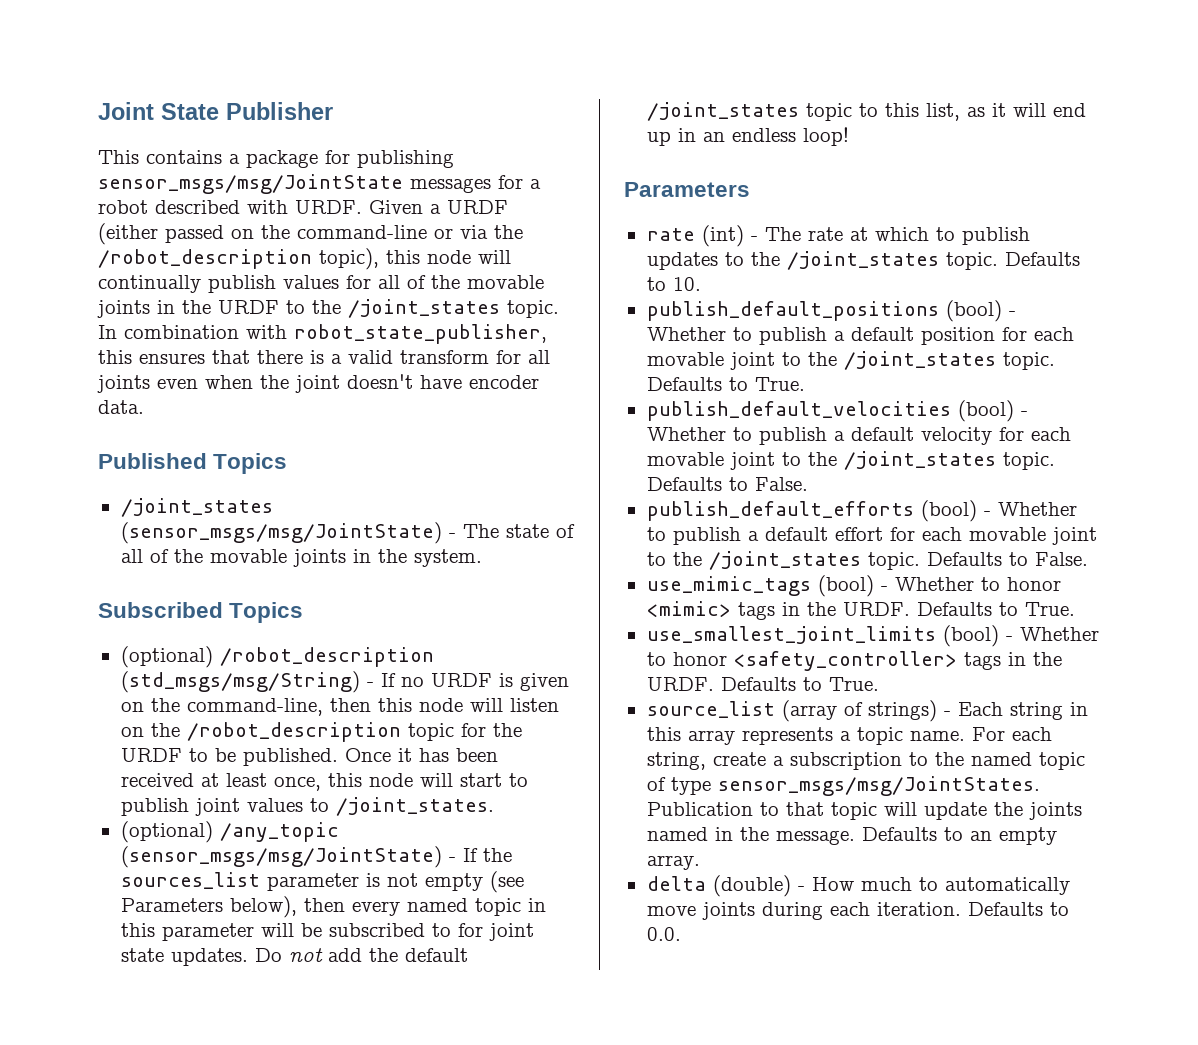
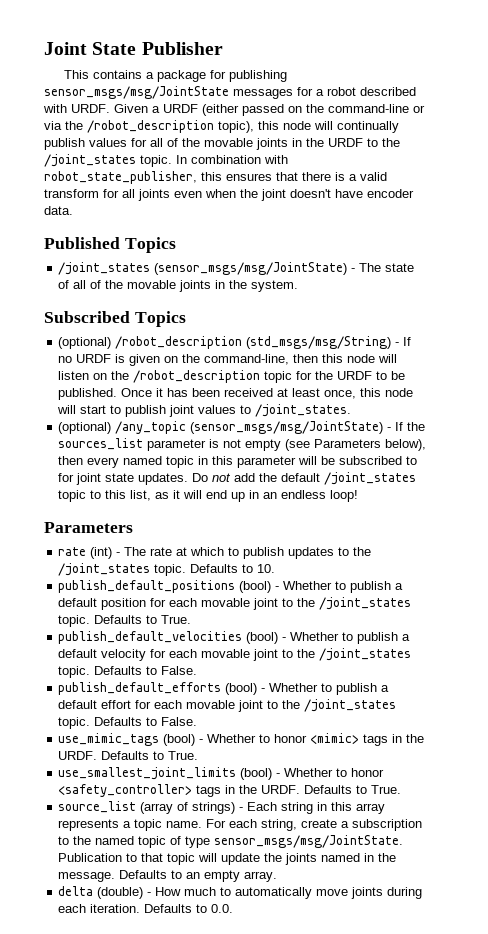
[717,776,1040,796] sensor_msgs/msg/JointStates. -> [214,835,404,848] sensor_msgs/msg/JointState.

